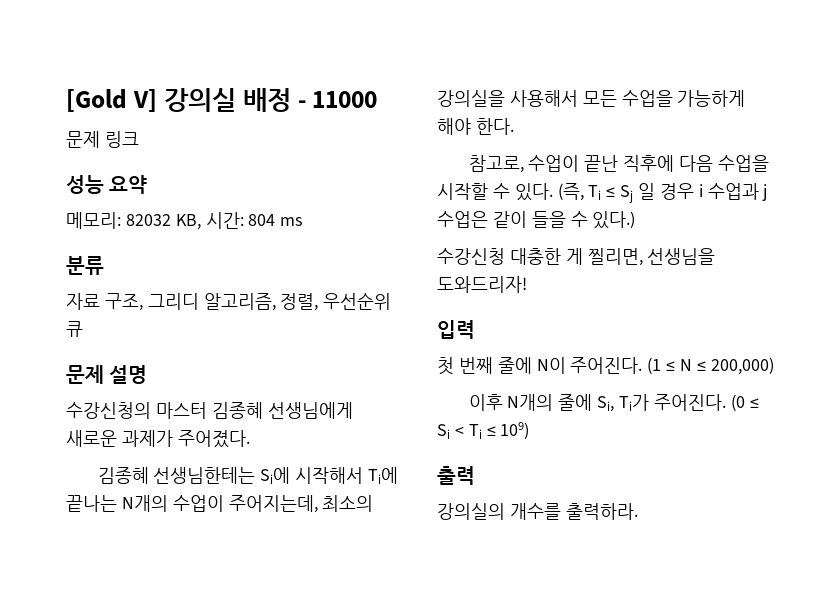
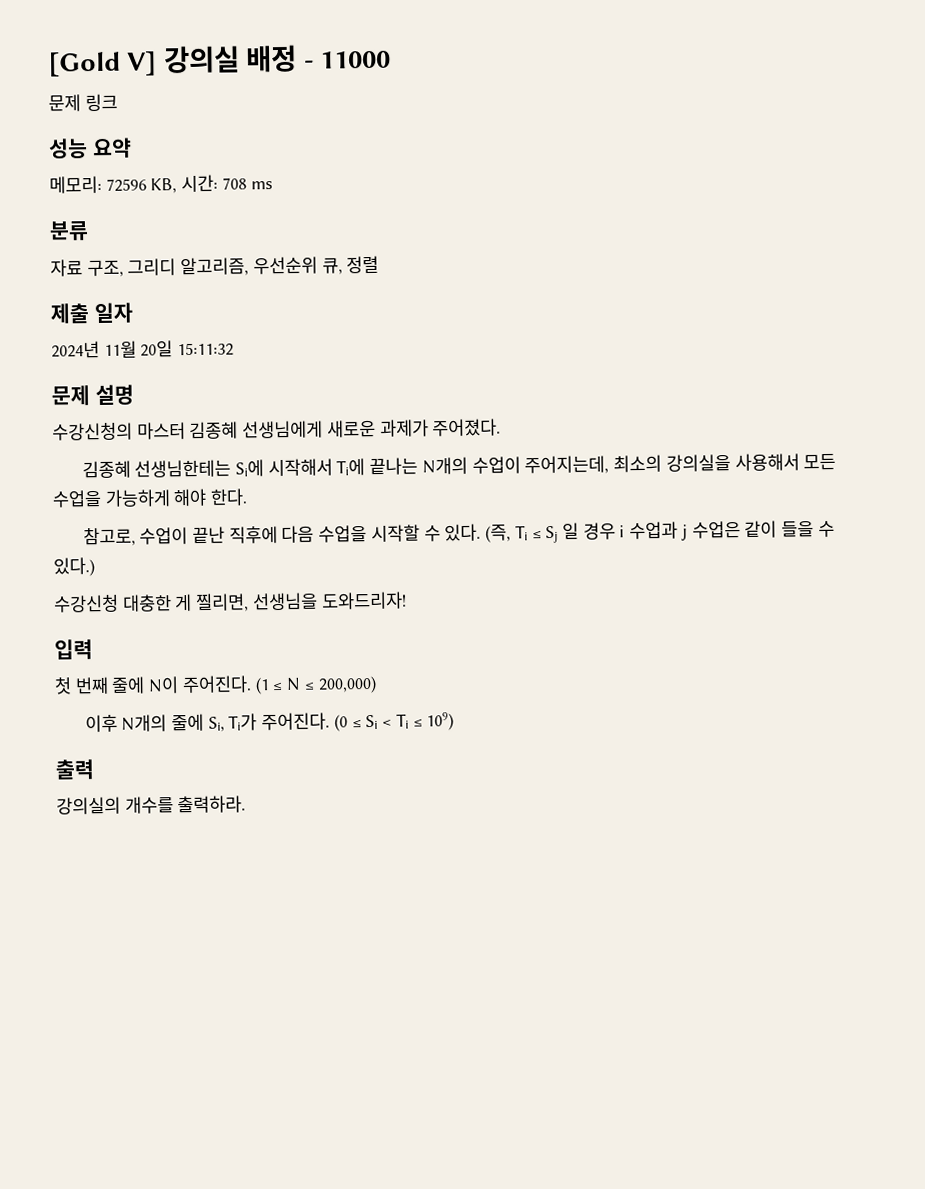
[125,214,171,226] 82032 -> [105,178,147,192] 72596
[248,214,276,226] 804 -> [221,177,247,190] 708
[280,292,392,311] [66,321,83,337] 정렬, 우선순위 큐 -> [252,255,380,275] [50,302,133,324] [51,340,235,359] 우선순위 큐, 정렬 // 제출 일자 // 2024년 11월 20일 15:11:32

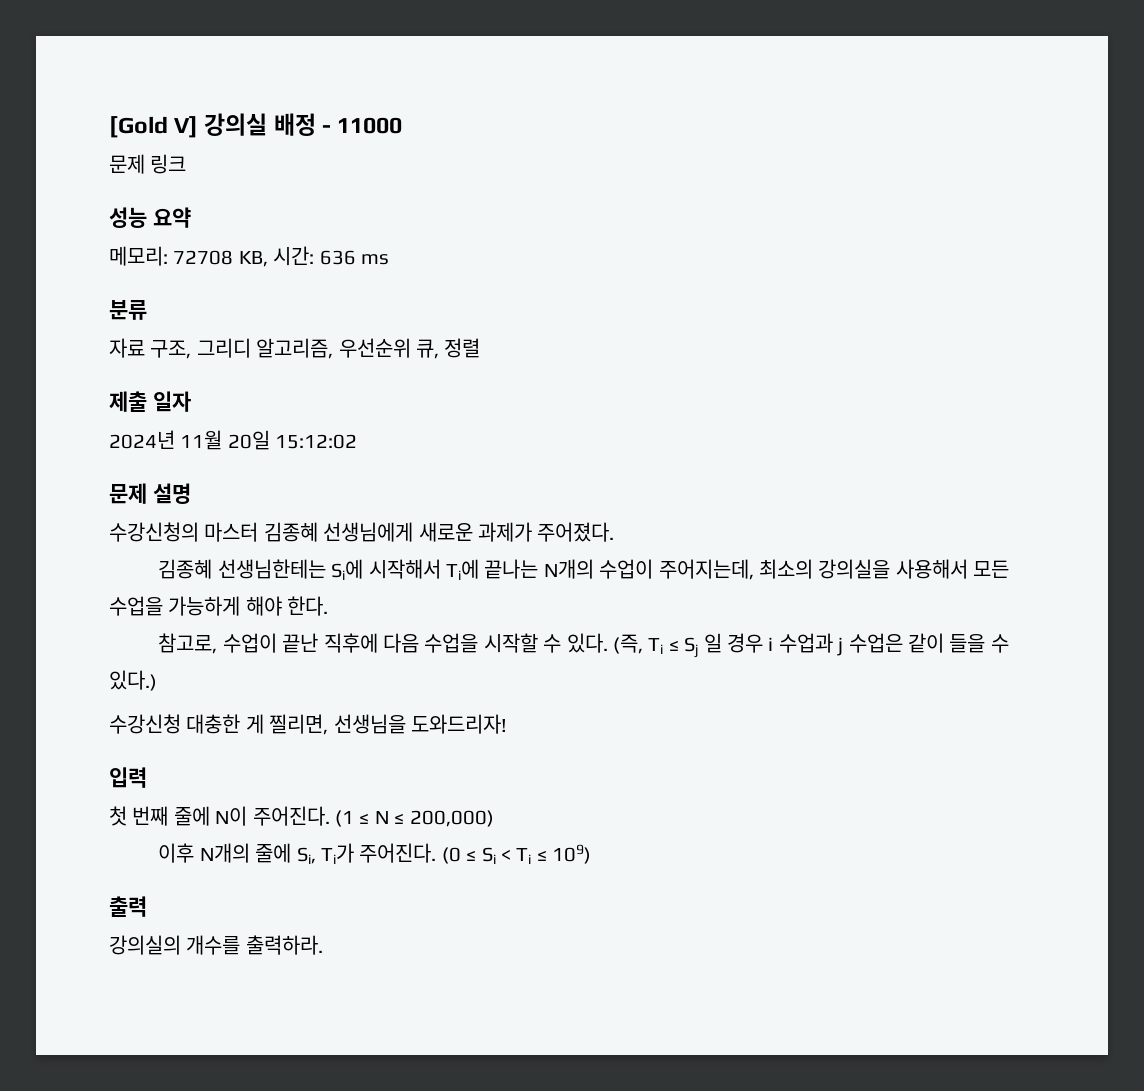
[105,178,147,192] 72596 -> [173,250,234,265] 72708
[221,177,247,190] 708 -> [319,250,356,265] 636
[177,342,235,357] 15:11:32 -> [275,434,358,449] 15:12:02

